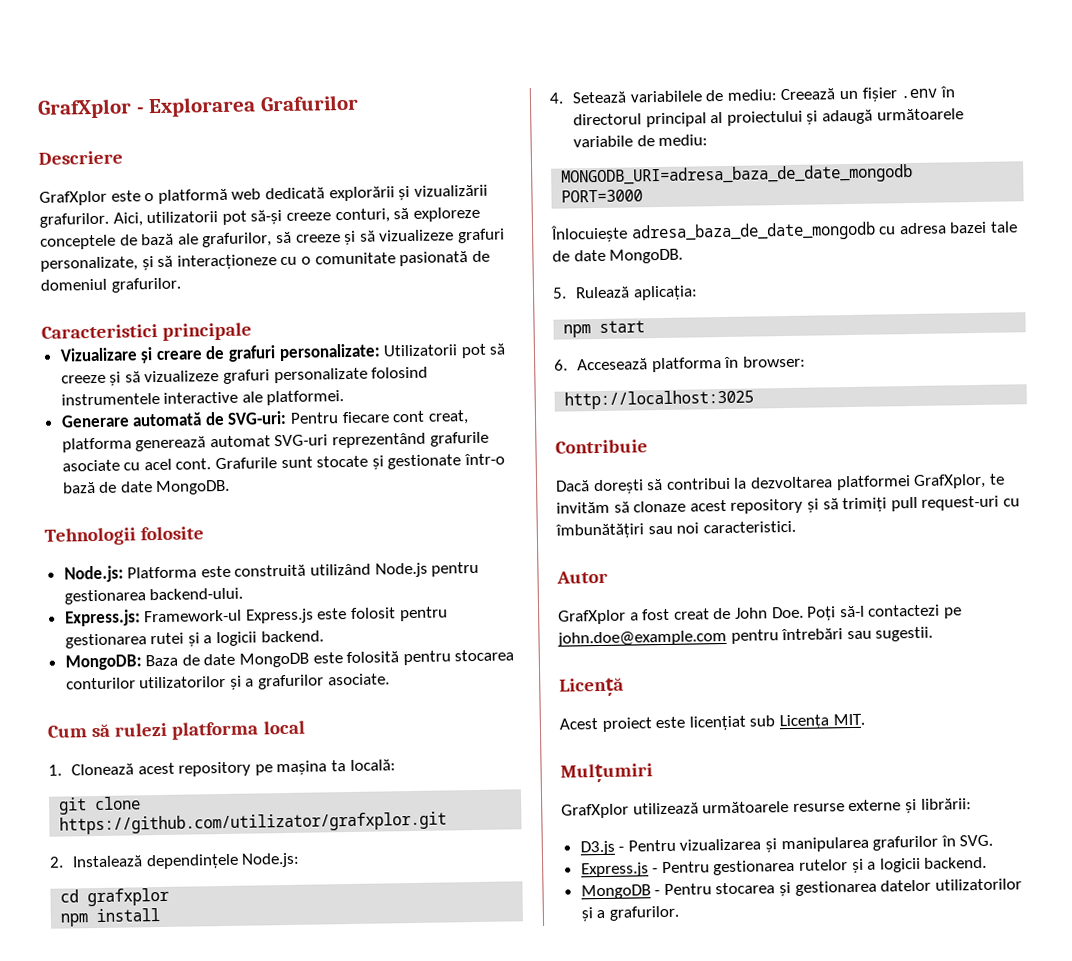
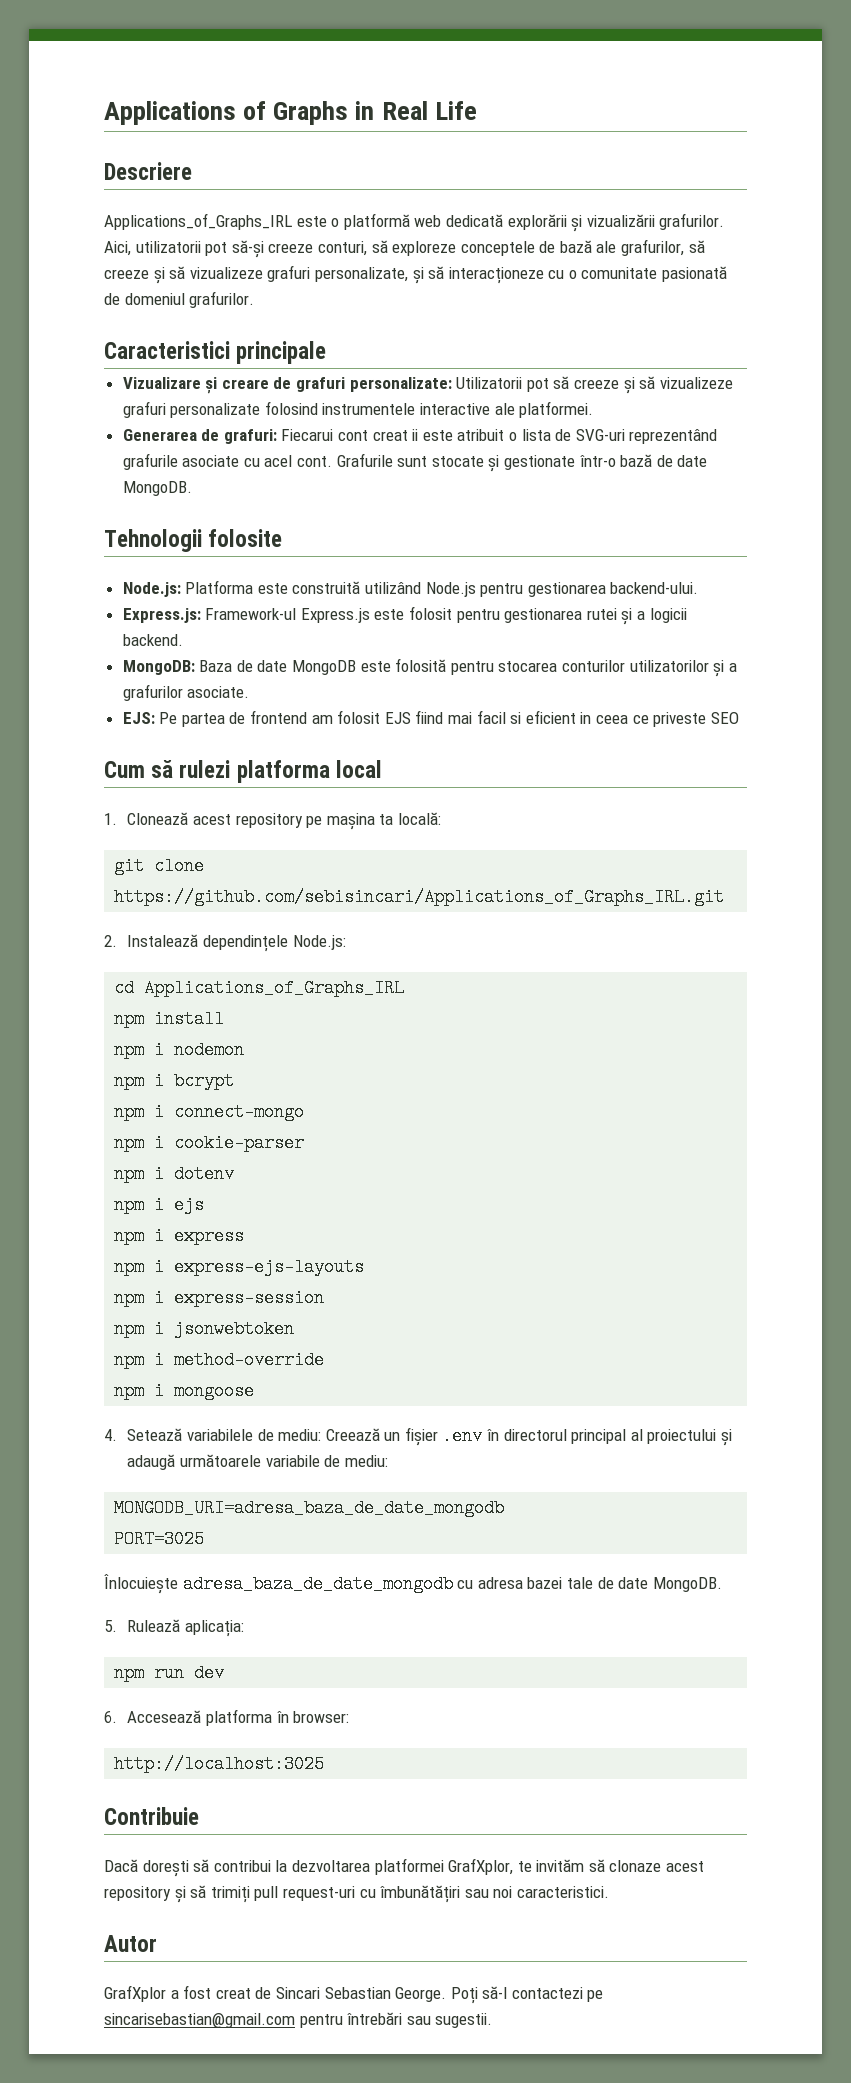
[37,94,359,119] GrafXplor - Explorarea Grafurilor -> [104,101,477,125] Applications of Graphs in Real Life
[39,190,107,206] GrafXplor -> [104,213,292,230] Applications_of_Graphs_IRL
[60,410,469,428] [61,435,271,453] Generare automată de SVG-uri: Pentru fiecare cont creat, platforma generează automat -> [122,429,572,444] Generarea de grafuri: Fiecarui cont creat ii este atribuit o lista de
(390, 679) none -> [122,710,739,727] // EJS: Pe partea de frontend am folosit EJS fiind mai facil si eficient in ceea ce priveste SEO
[59,811,448,835] https://github.com/utilizator/grafxplor.git -> [114,888,725,906] https://github.com/sebisincari/Applications_of_Graphs_IRL.git
[87,887,170,907] grafxplor -> [144,979,405,997] Applications_of_Graphs_IRL
(161, 915) none -> [114,1041,245,1059] [114,1072,235,1090] [114,1103,305,1121] [114,1134,305,1152] [114,1165,235,1183] [114,1196,205,1214] [114,1227,245,1245] [114,1258,365,1276] [114,1289,325,1307] [114,1320,295,1338] [114,1351,325,1369] [114,1382,255,1400] // npm i nodemon // npm i bcrypt // npm i connect-mongo // npm i cookie-parser // npm i dotenv // npm i ejs // npm i express // npm i express-ejs-layouts // npm i express-session // npm i jsonwebtoken // npm i method-override // npm i mongoose
[561,189,644,203] PORT=3000 -> [114,1530,205,1548] PORT=3025
[599,320,646,333] start -> [154,1664,225,1682] run dev
[734,606,804,619] John Doe. -> [275,1987,447,2002] Sincari Sebastian George.
[557,629,727,647] john.doe@example.com -> [104,2013,295,2028] sincarisebastian@gmail.com
[559,677,624,697] [559,713,865,732] [560,763,653,783] [561,798,972,819] [579,834,994,856] [580,856,988,878] [580,878,1022,900] [580,905,679,922] // Licență // Acest proiect este licențiat sub Licența MIT. // Mulțumiri // GrafXplor utilizează următoarele resurse externe și librării: // D3.js - Pentru vizualizarea și manipularea grafurilor în SVG. // Express.js - Pentru gestionarea rutelor și a logicii backend. // MongoDB - Pentru stocarea și gestionarea datelor utilizatorilor și a grafurilor. -> (493, 2020) none

